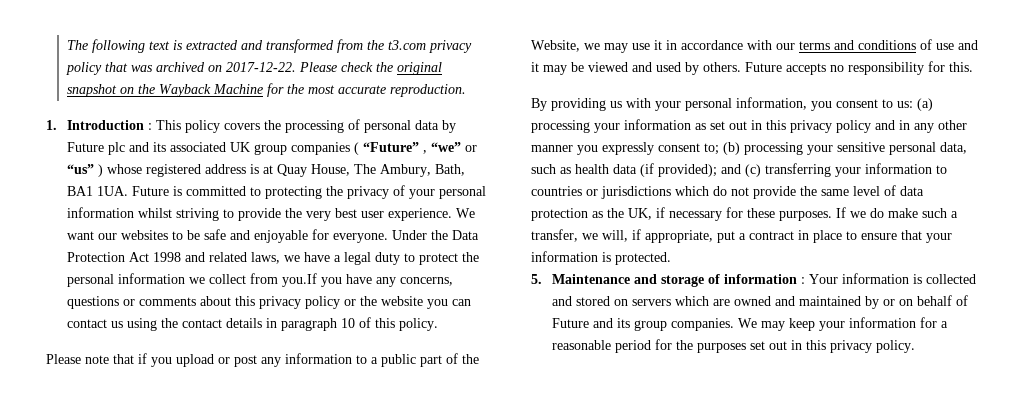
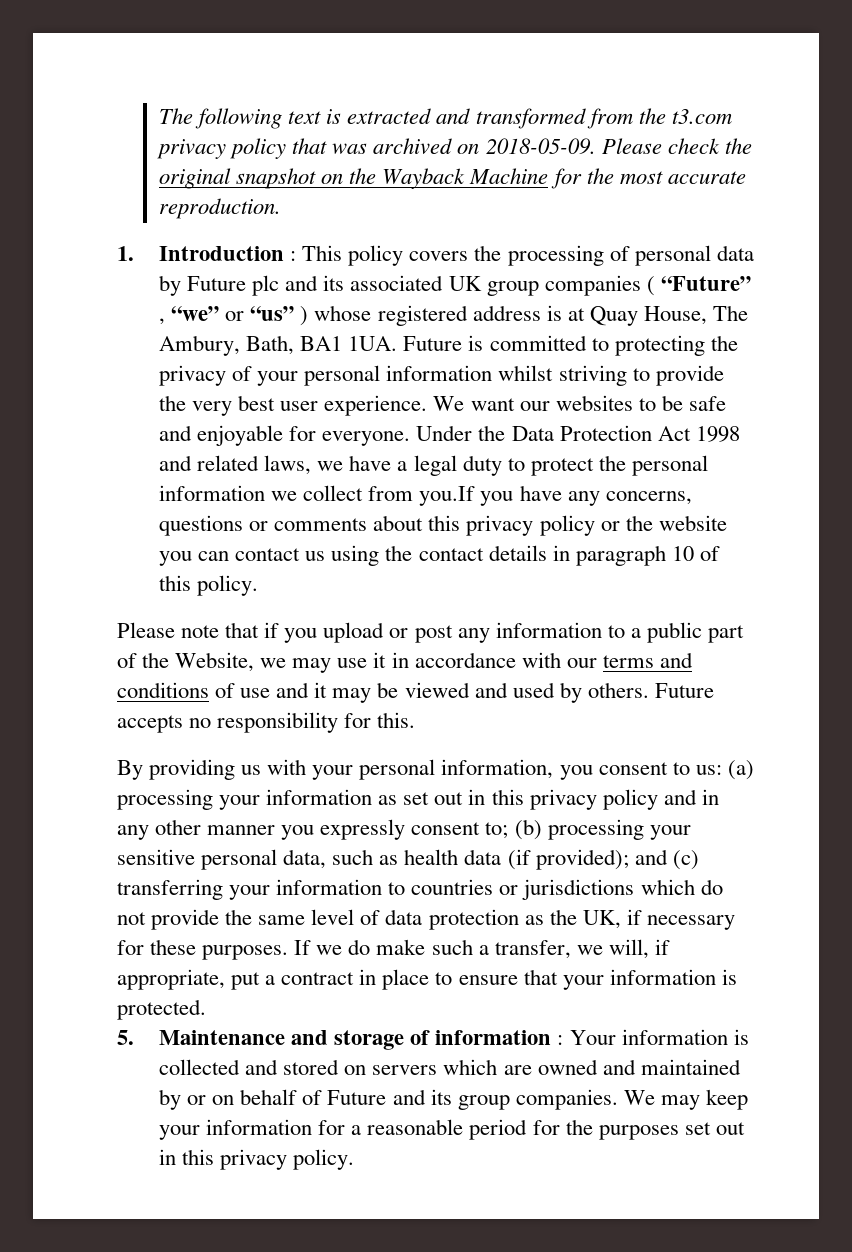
[225,62,296,72] 2017-12-22. -> [485,138,596,154] 2018-05-09.

